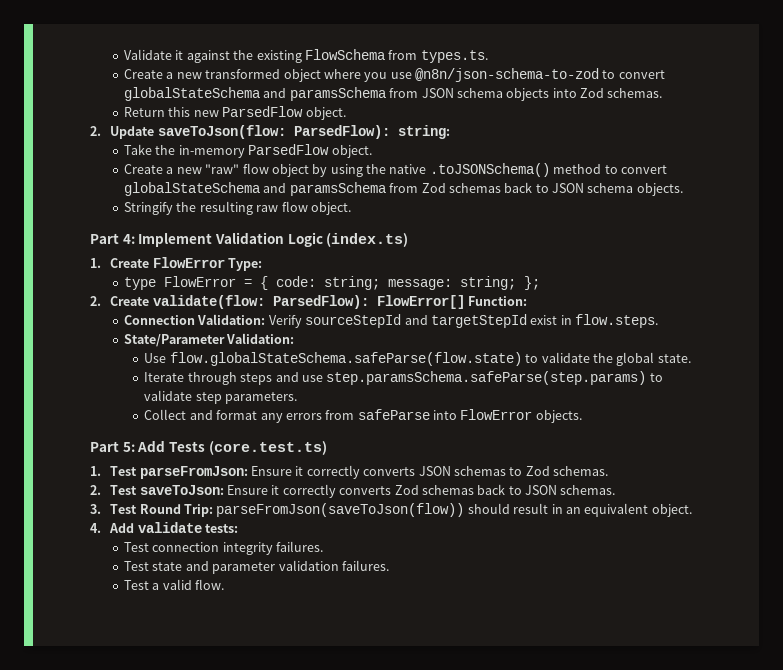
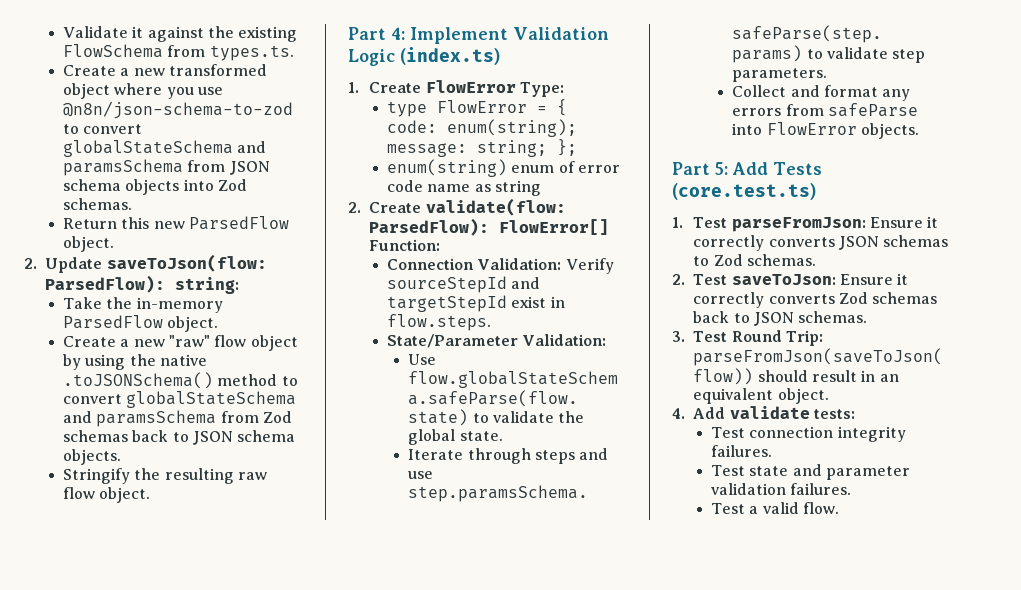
[324,276,381,290] string; -> [446,119,577,137] enum(string);
(541, 283) none -> [386,159,620,177] [386,180,541,196] // enum(string) enum of error code name as string

